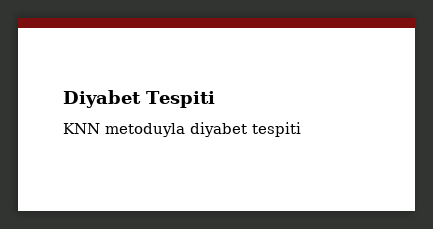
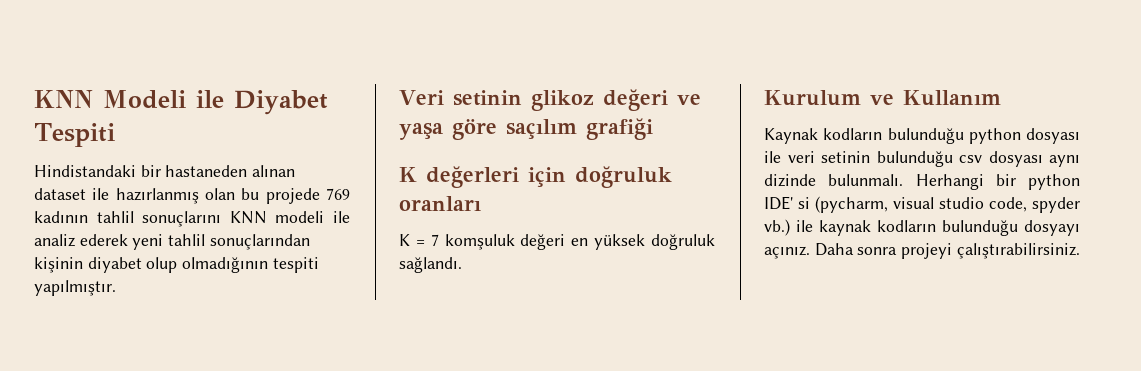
(63, 99) none -> [34,90,224,109] KNN Modeli ile
[63,122,301,137] KNN metoduyla diyabet tespiti -> [34,165,296,177] [34,188,350,204] [34,211,350,227] [34,234,310,250] [34,257,319,273] [34,280,116,296] [399,89,701,111] [399,118,653,140] [399,166,672,188] [399,196,481,211] [399,234,715,250] [399,257,462,273] [764,90,1001,106] [764,128,1080,144] [764,151,1080,167] [764,174,1080,190] [764,196,1080,213] [764,219,1080,236] [764,243,1080,259] Hindistandaki bir hastaneden alınan dataset ile hazırlanmış olan bu projede 769 kadının tahlil sonuçlarını KNN modeli ile analiz ederek yeni tahlil sonuçlarından kişinin diyabet olup olmadığının tespiti yapılmıştır. // Veri setinin glikoz değeri ve yaşa göre saçılım grafiği // K değerleri için doğruluk oranları // K = 7 komşuluk değeri en yüksek doğruluk sağlandı. // Kurulum ve Kullanım // Kaynak kodların bulunduğu python dosyası ile veri setinin bulunduğu csv dosyası aynı dizinde bulunmalı. Herhangi bir python IDE' si (pycharm, visual studio code, spyder vb.) ile kaynak kodların bulunduğu dosyayı açınız. Daha sonra projeyi çalıştırabilirsiniz.

